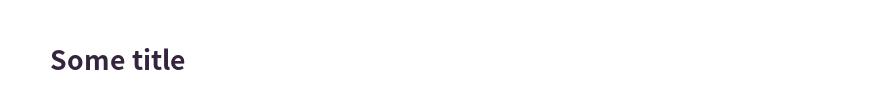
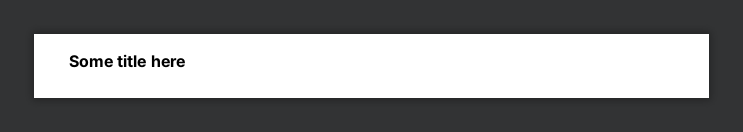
(186, 59) none -> [150,55,185,68] here

